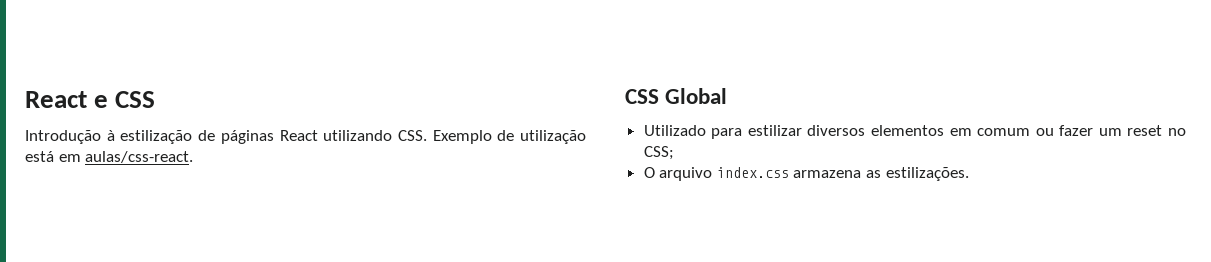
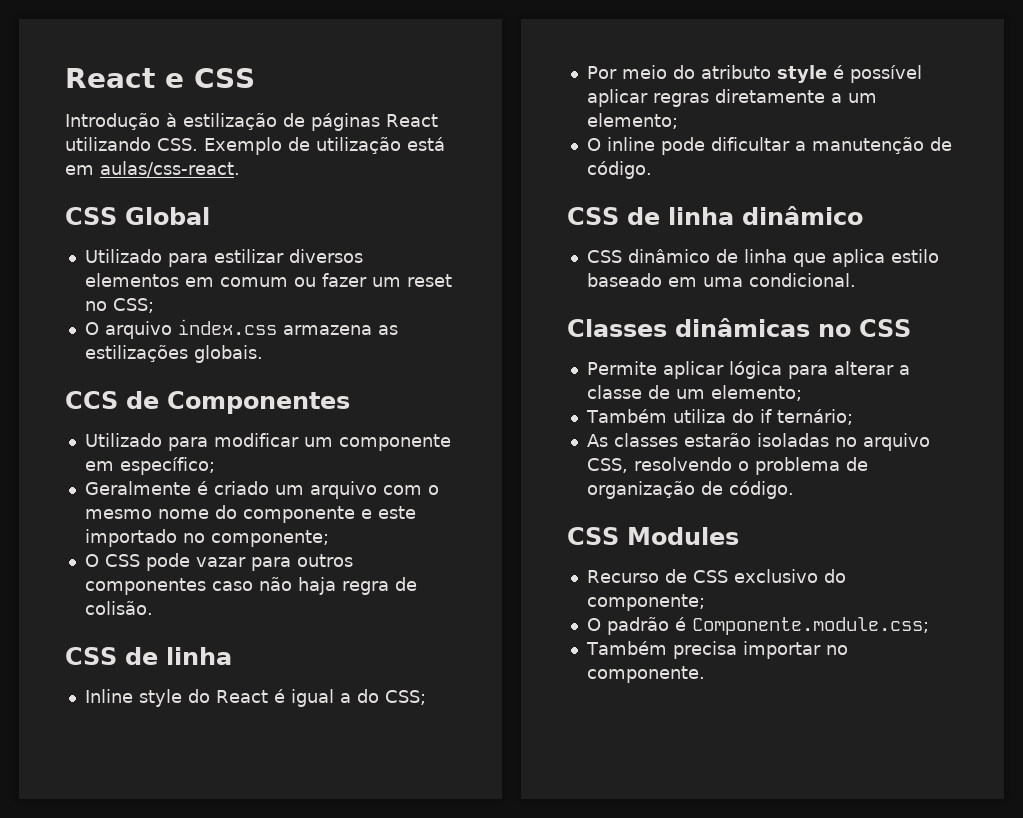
[885,167,969,181] estilizações. -> [84,345,263,363] [65,391,350,414] [84,433,451,451] [84,457,215,475] [84,481,439,499] [84,505,416,523] [84,529,329,547] [84,553,353,571] [84,577,417,595] [84,601,153,615] [65,647,232,665] [84,689,426,707] [586,65,922,83] [586,89,877,107] [586,113,678,129] [586,137,952,155] [586,161,652,179] [567,206,863,225] [586,249,939,267] [586,273,856,287] [567,318,911,337] [586,361,910,379] [586,385,802,401] [585,409,853,425] [586,433,930,451] [586,457,868,475] [586,481,794,499] [567,527,739,545] [586,569,846,583] [586,594,705,611] [586,617,929,635] [585,641,848,659] [586,666,705,683] estilizações globais. // CCS de Componentes // Utilizado para modificar um componente em específico; // Geralmente é criado um arquivo com o mesmo nome do componente e este importado no componente; // O CSS pode vazar para outros componentes caso não haja regra de colisão. // CSS de linha // Inline style do React é igual a do CSS; // Por meio do atributo style é possível aplicar regras diretamente a um elemento; // O inline pode dificultar a manutenção de código. // CSS de linha dinâmico // CSS dinâmico de linha que aplica estilo baseado em uma condicional. // Classes dinâmicas no CSS // Permite aplicar lógica para alterar a classe de um elemento; // Também utiliza do if ternário; // As classes estarão isoladas no arquivo CSS, resolvendo o problema de organização de código. // CSS Modules // Recurso de CSS exclusivo do componente; // O padrão é Componente.module.css; // Também precisa importar no componente.

